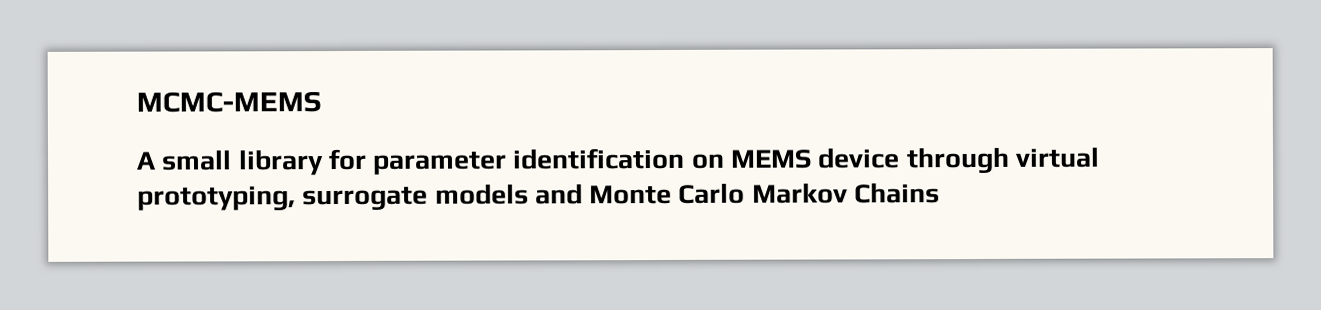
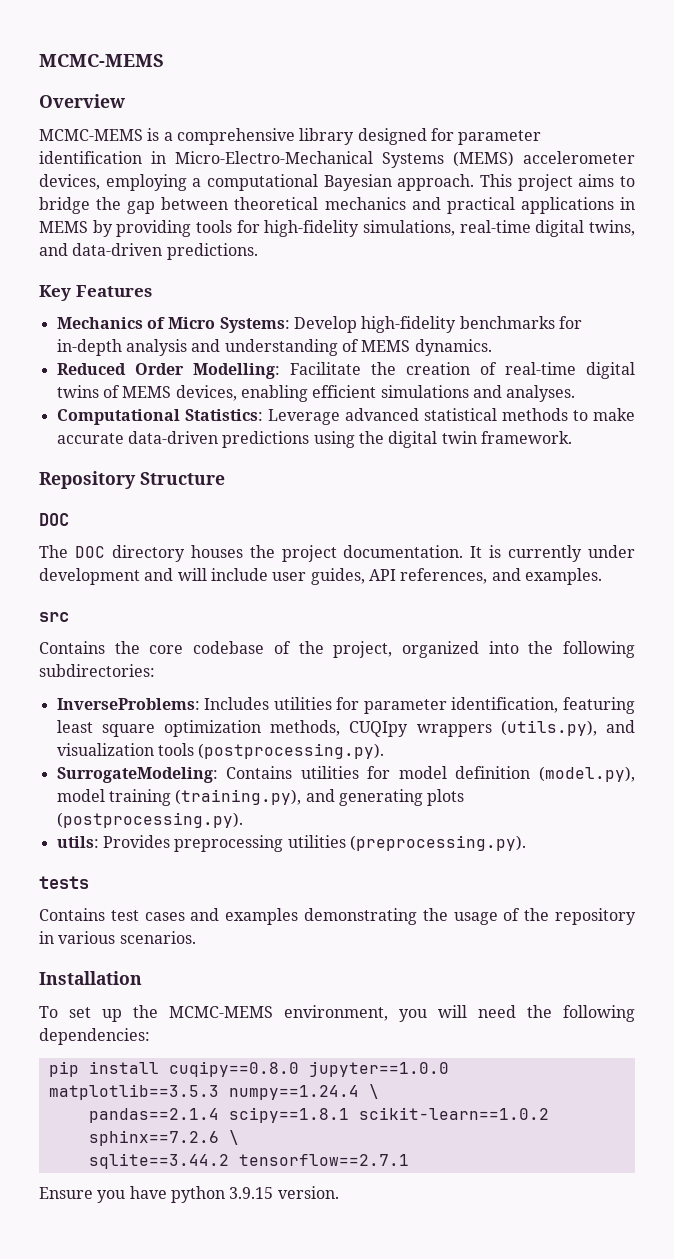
[136,147,1100,176] [137,183,941,211] A small library for parameter identification on MEMS device through virtual prototyping, surrogate models and Monte Carlo Markov Chains -> [39,94,125,108] [39,128,542,145] [39,151,635,168] [39,174,635,191] [39,197,635,214] [39,220,635,237] [39,243,258,260] [39,285,152,301] [56,316,582,333] [56,339,492,356] [56,362,635,379] [56,385,576,402] [56,408,635,425] [56,431,572,448] [39,471,225,489] [39,513,69,526] [39,545,636,562] [39,568,602,585] [39,612,69,622] [39,641,635,658] [39,664,155,677] [56,697,636,714] [56,720,635,737] [56,743,385,759] [56,766,635,783] [56,789,465,806] [56,812,243,828] [56,835,526,852] [39,876,89,889] [39,908,637,925] [39,931,196,944] [39,971,142,985] [39,1005,635,1022] [39,1028,150,1045] [48,1061,449,1077] [48,1084,379,1100] [88,1107,549,1123] [88,1130,239,1146] [88,1153,409,1169] [39,1186,339,1203] Overview // MCMC-MEMS is a comprehensive library designed for parameter identification in Micro-Electro-Mechanical Systems (MEMS) accelerometer devices, employing a computational Bayesian approach. This project aims to bridge the gap between theoretical mechanics and practical applications in MEMS by providing tools for high-fidelity simulations, real-time digital twins, and data-driven predictions. // Key Features // Mechanics of Micro Systems: Develop high-fidelity benchmarks for in-depth analysis and understanding of MEMS dynamics. // Reduced Order Modelling: Facilitate the creation of real-time digital twins of MEMS devices, enabling efficient simulations and analyses. // Computational Statistics: Leverage advanced statistical methods to make accurate data-driven predictions using the digital twin framework. // Repository Structure // DOC // The DOC directory houses the project documentation. It is currently under development and will include user guides, API references, and examples. // src // Contains the core codebase of the project, organized into the following subdirectories: // InverseProblems: Includes utilities for parameter identification, featuring least square optimization methods, CUQIpy wrappers (utils.py), and visualization tools (postprocessing.py). // SurrogateModeling: Contains utilities for model definition (model.py), model training (training.py), and generating plots (postprocessing.py). // utils: Provides preprocessing utilities (preprocessing.py). // tests // Contains test cases and examples demonstrating the usage of the repository in various scenarios. // Installation // To set up the MCMC-MEMS environment, you will need the following dependencies: // pip install cuqipy==0.8.0 jupyter==1.0.0 matplotlib==3.5.3 numpy==1.24.4 \ // pandas==2.1.4 scipy==1.8.1 scikit-learn==1.0.2 sphinx==7.2.6 \ // sqlite==3.44.2 tensorflow==2.7.1 // Ensure you have python 3.9.15 version.

